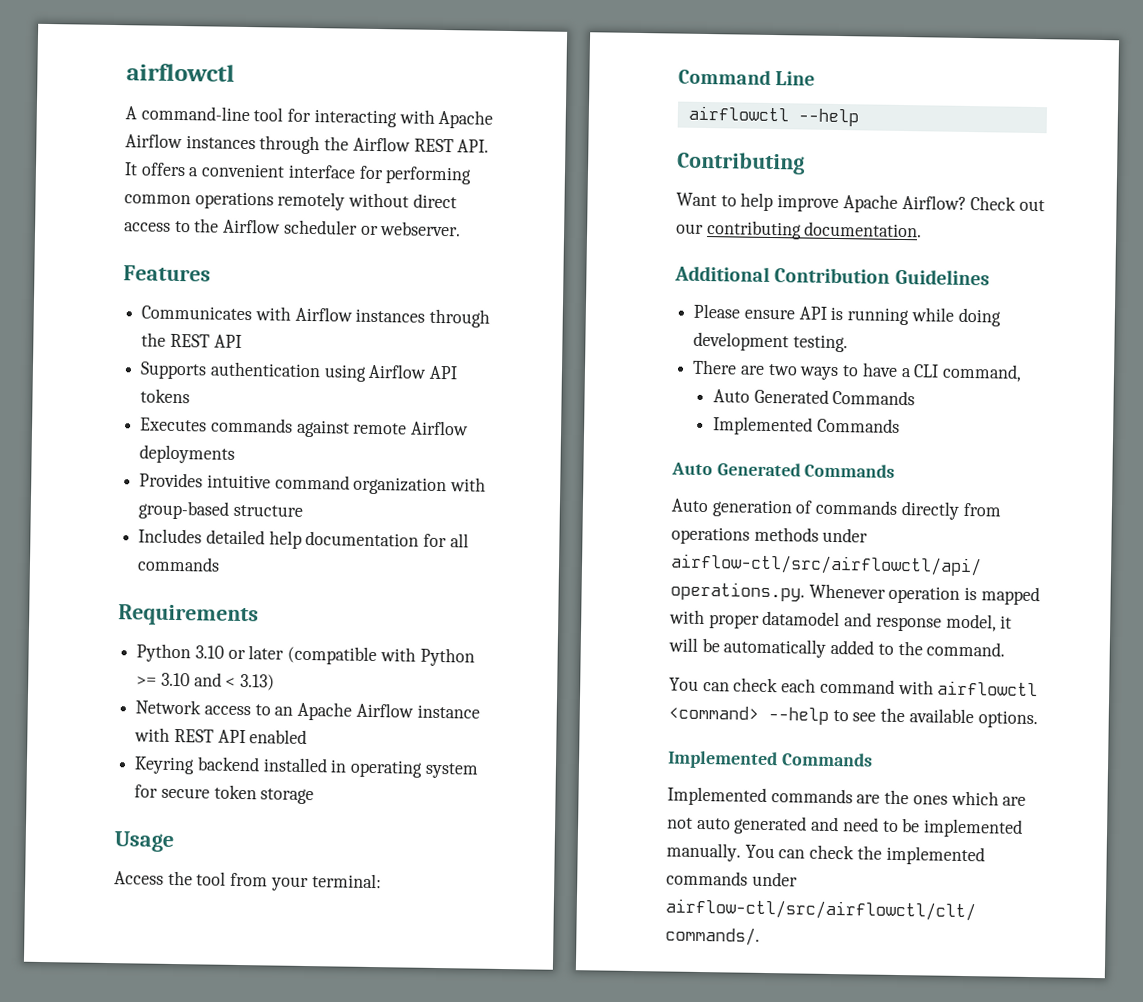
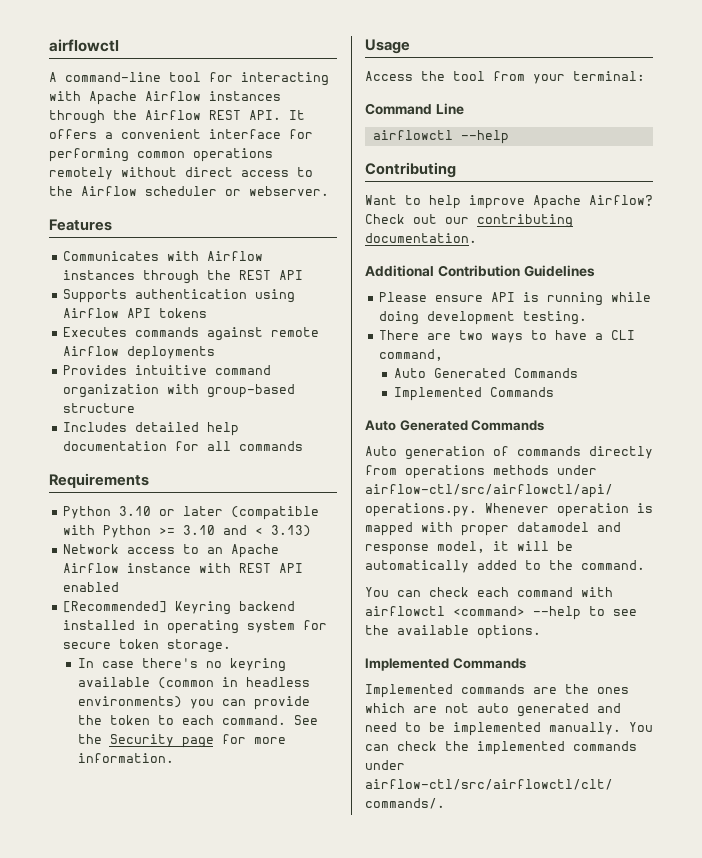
(308, 737) none -> [62,601,167,613] [Recommended]
[260,788,315,805] storage -> [166,639,231,653] [77,658,286,672] [77,677,310,689] [77,696,310,710] [77,715,318,725] [77,734,286,748] [77,753,174,763] storage. // In case there's no keyring available (common in headless environments) you can provide the token to each command. See the Security page for more information.

